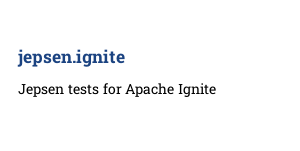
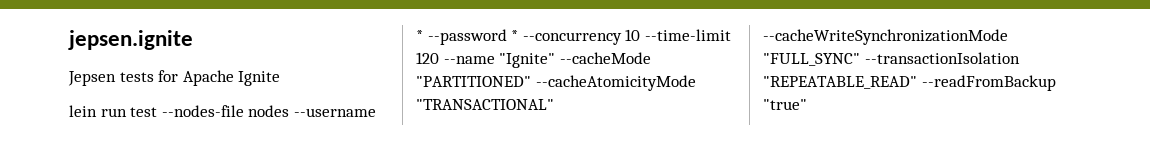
(217, 90) none -> [69,105,376,117] [416,29,731,45] [416,52,651,68] [416,75,696,91] [416,99,554,110] [763,29,1008,45] [763,52,1020,66] [763,75,1056,91] [763,99,807,110] // lein run test --nodes-file nodes --username * --password * --concurrency 10 --time-limit 120 --name "Ignite" --cacheMode "PARTITIONED" --cacheAtomicityMode "TRANSACTIONAL" --cacheWriteSynchronizationMode "FULL_SYNC" --transactionIsolation "REPEATABLE_READ" --readFromBackup "true"

